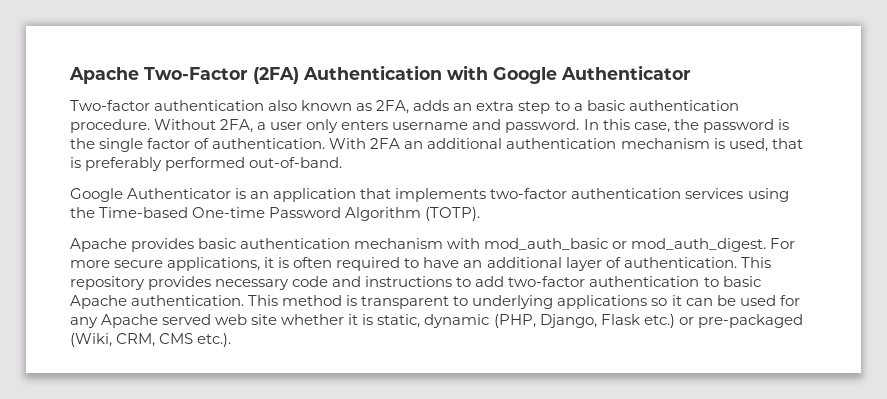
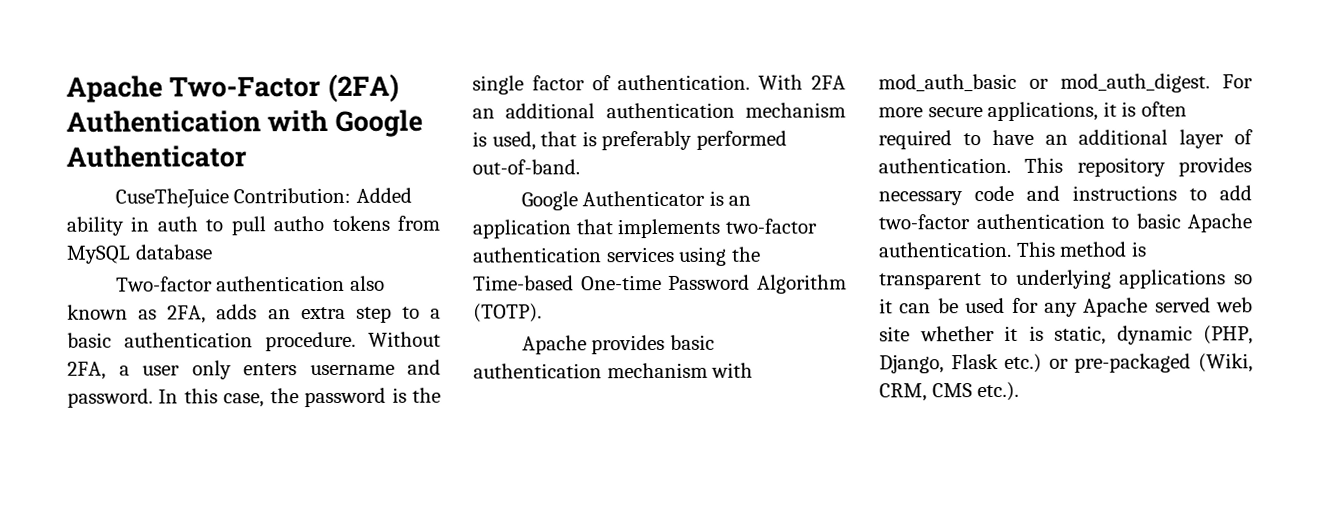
(691, 72) none -> [114,187,412,209] [66,215,440,236] [66,244,213,264] // CuseTheJuice Contribution: Added ability in auth to pull autho tokens from MySQL database

